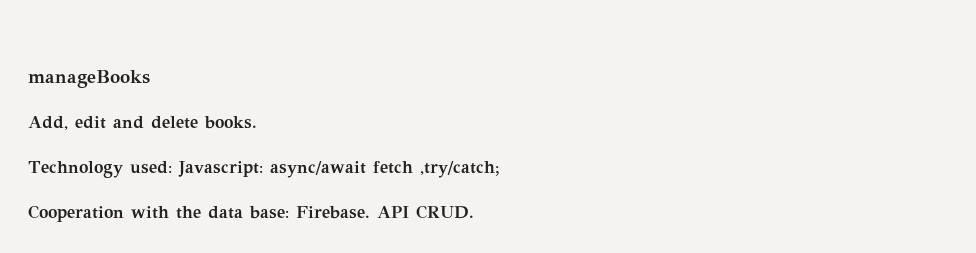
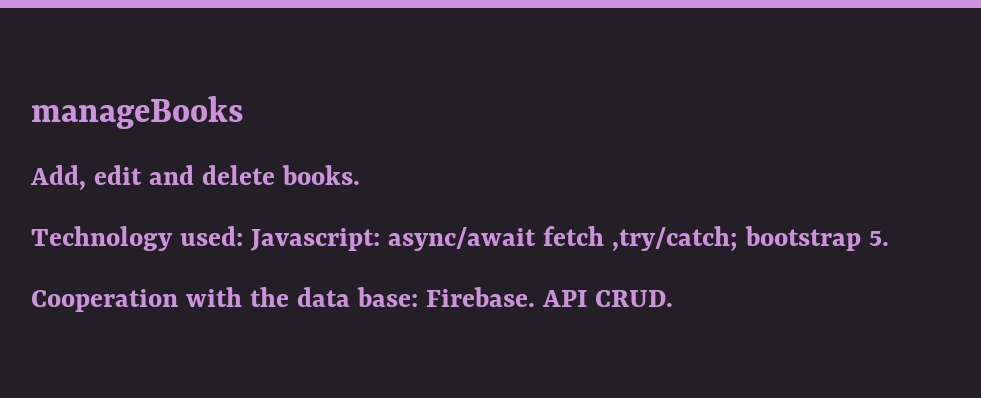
(499, 169) none -> [744,226,889,251] bootstrap 5.

